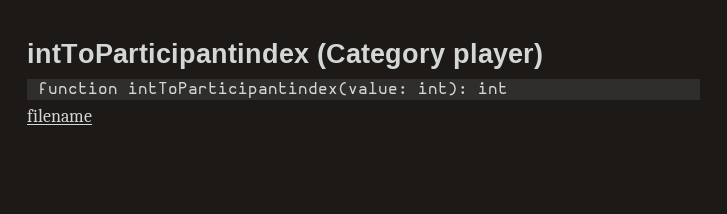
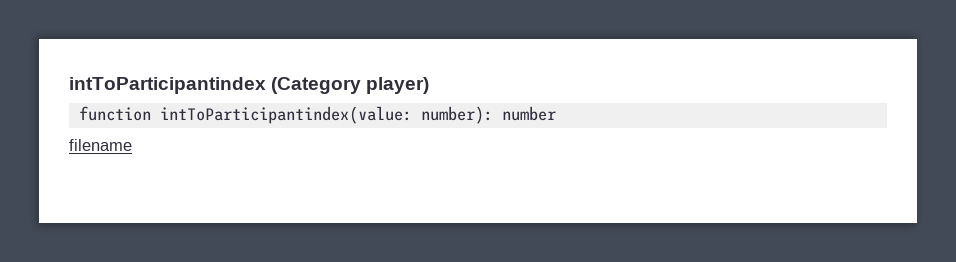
[417,82,508,96] int): int -> [420,106,556,124] number): number

